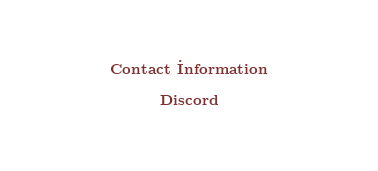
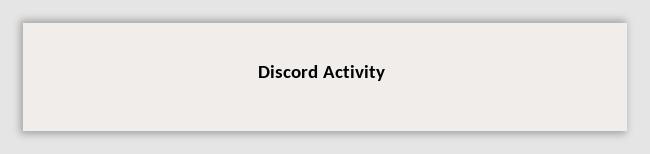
[110,60,268,74] [159,95,219,105] Contact İnformation // Discord -> [258,65,385,81] Discord Activity

